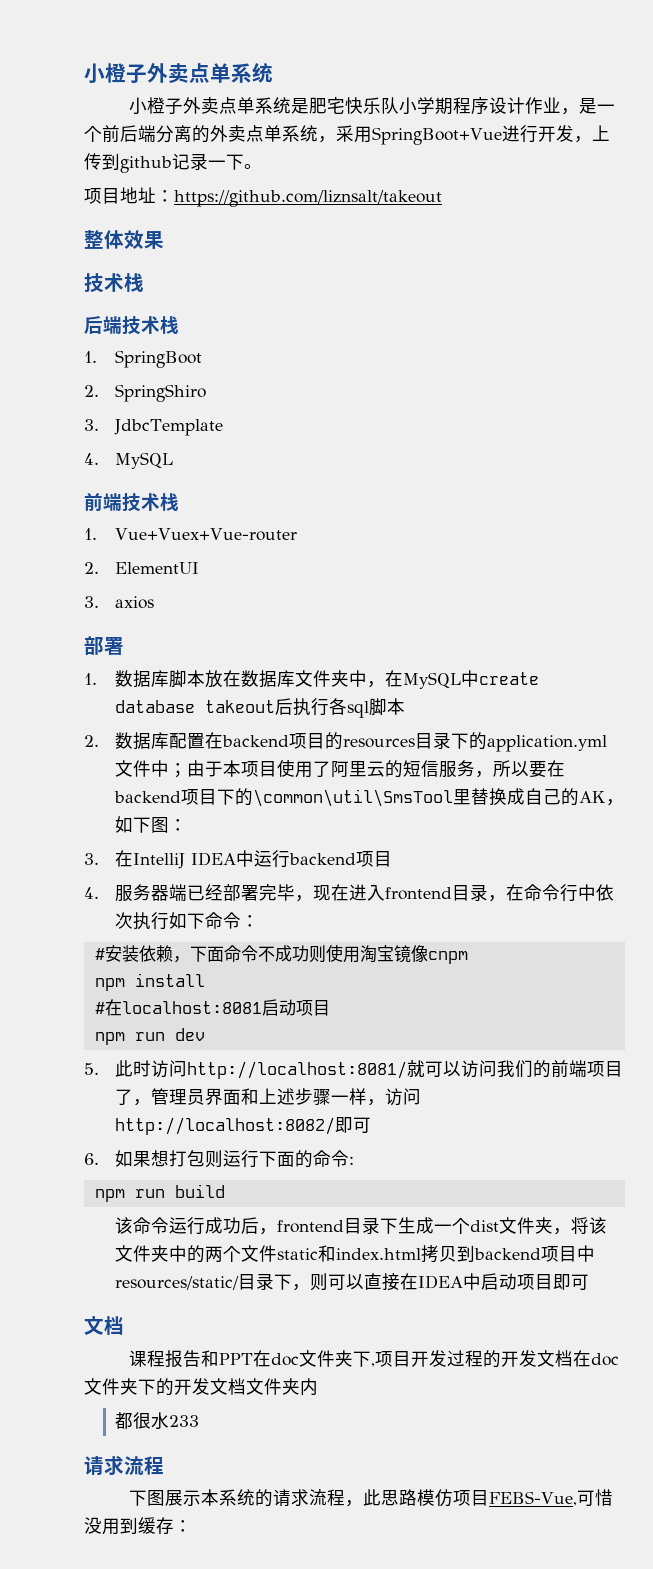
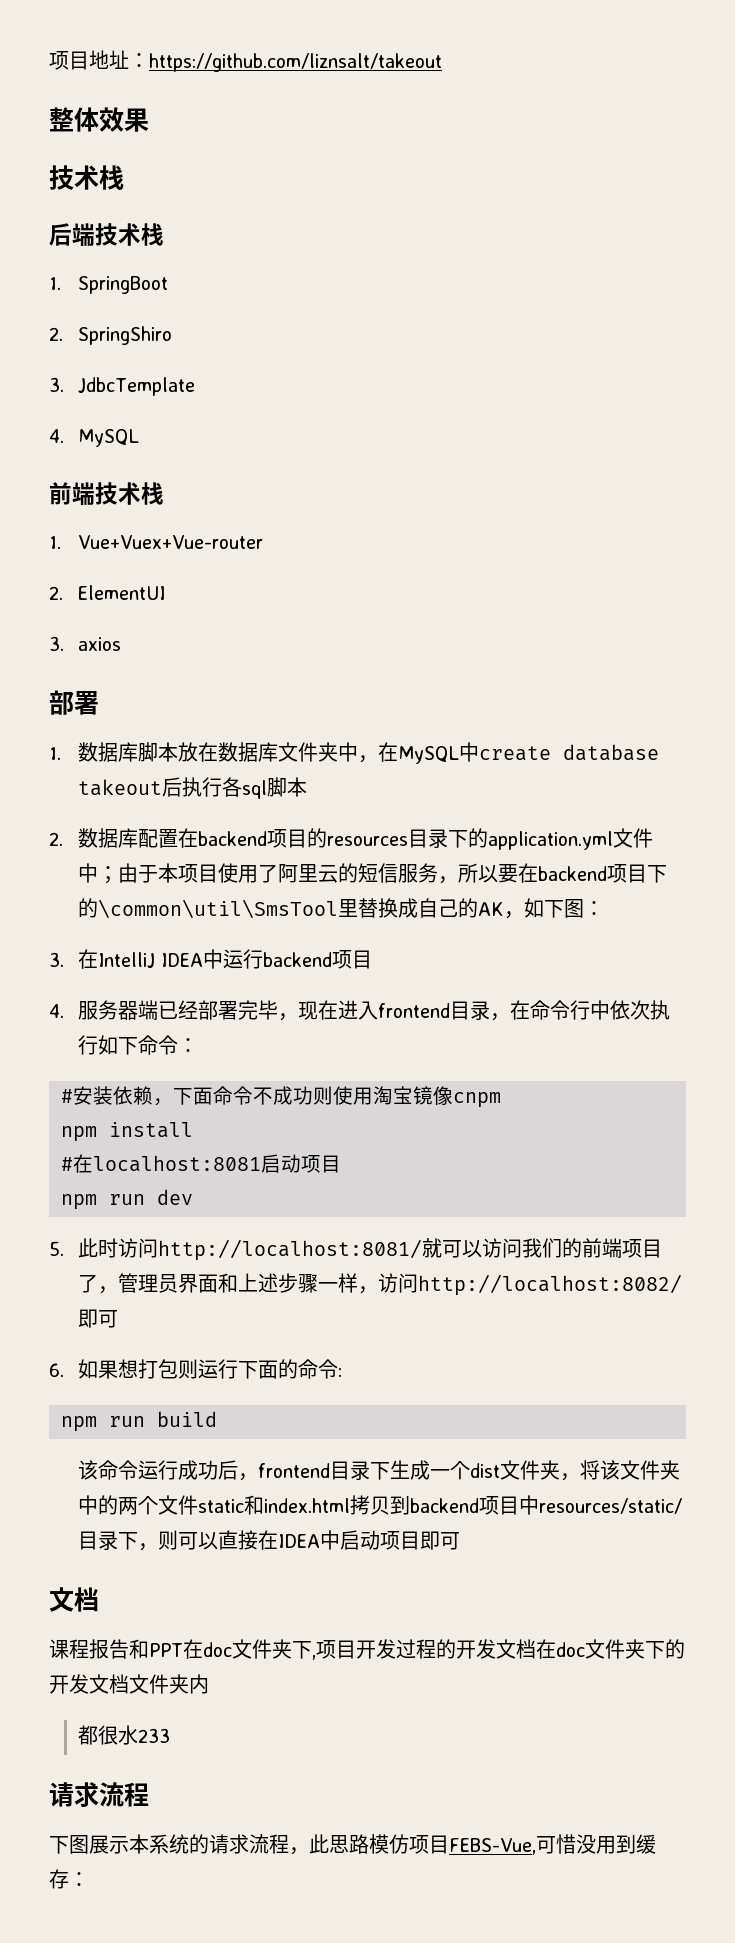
[84,62,273,84] [128,97,615,115] [84,125,610,145] [84,153,262,173] 小橙子外卖点单系统 // 小橙子外卖点单系统是肥宅快乐队小学期程序设计作业，是一个前后端分离的外卖点单系统，采用SpringBoot+Vue进行开发，上传到github记录一下。 // -> (49, 60) none

